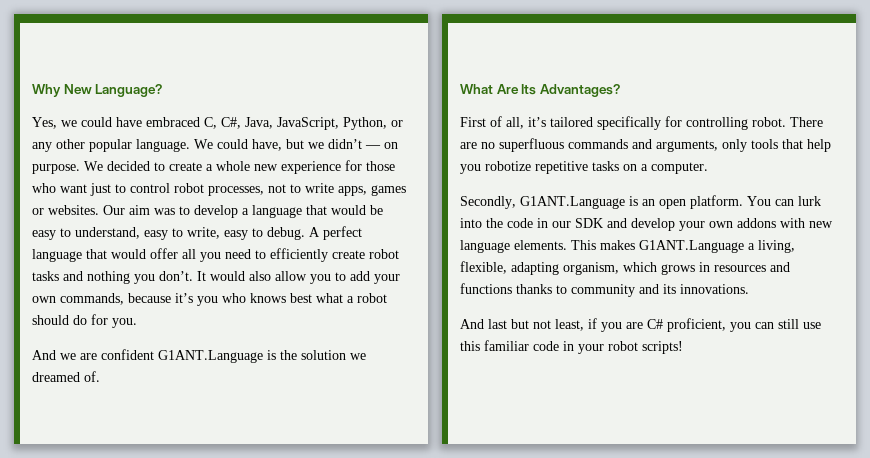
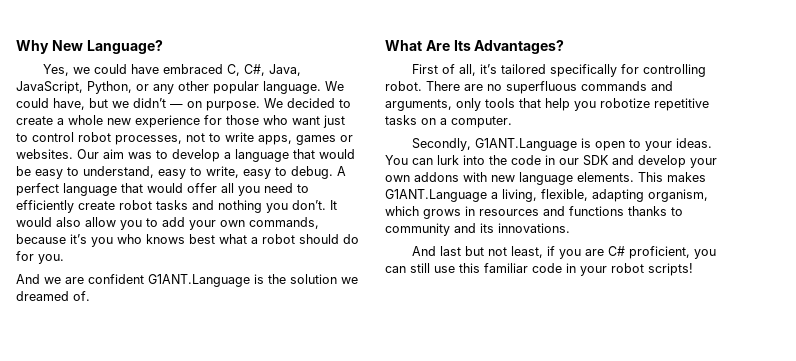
[642,195,743,209] an open platform. -> [595,138,713,151] open to your ideas.

